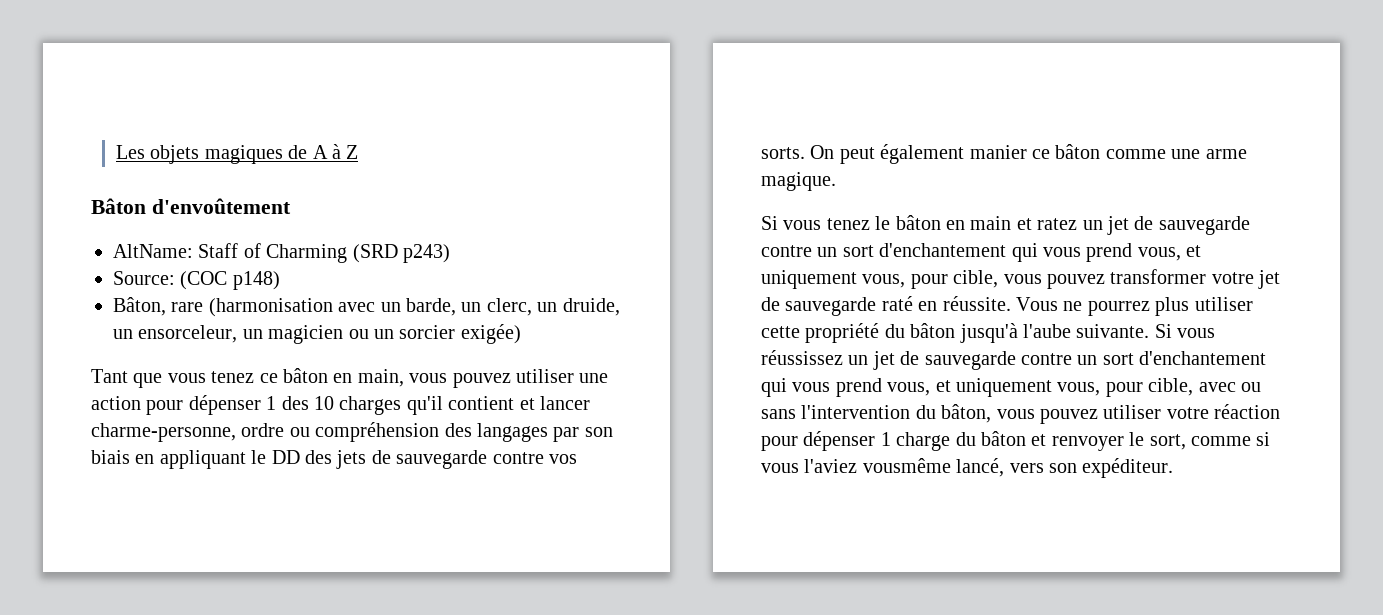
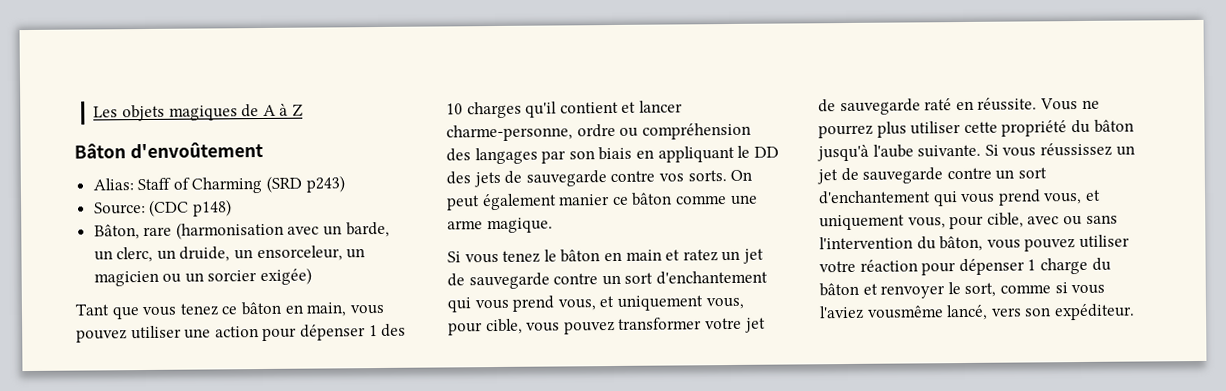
[113,244,193,258] AltName: -> [92,178,134,191] Alias:
[180,271,228,290] (COC -> [149,199,190,217] (CDC

